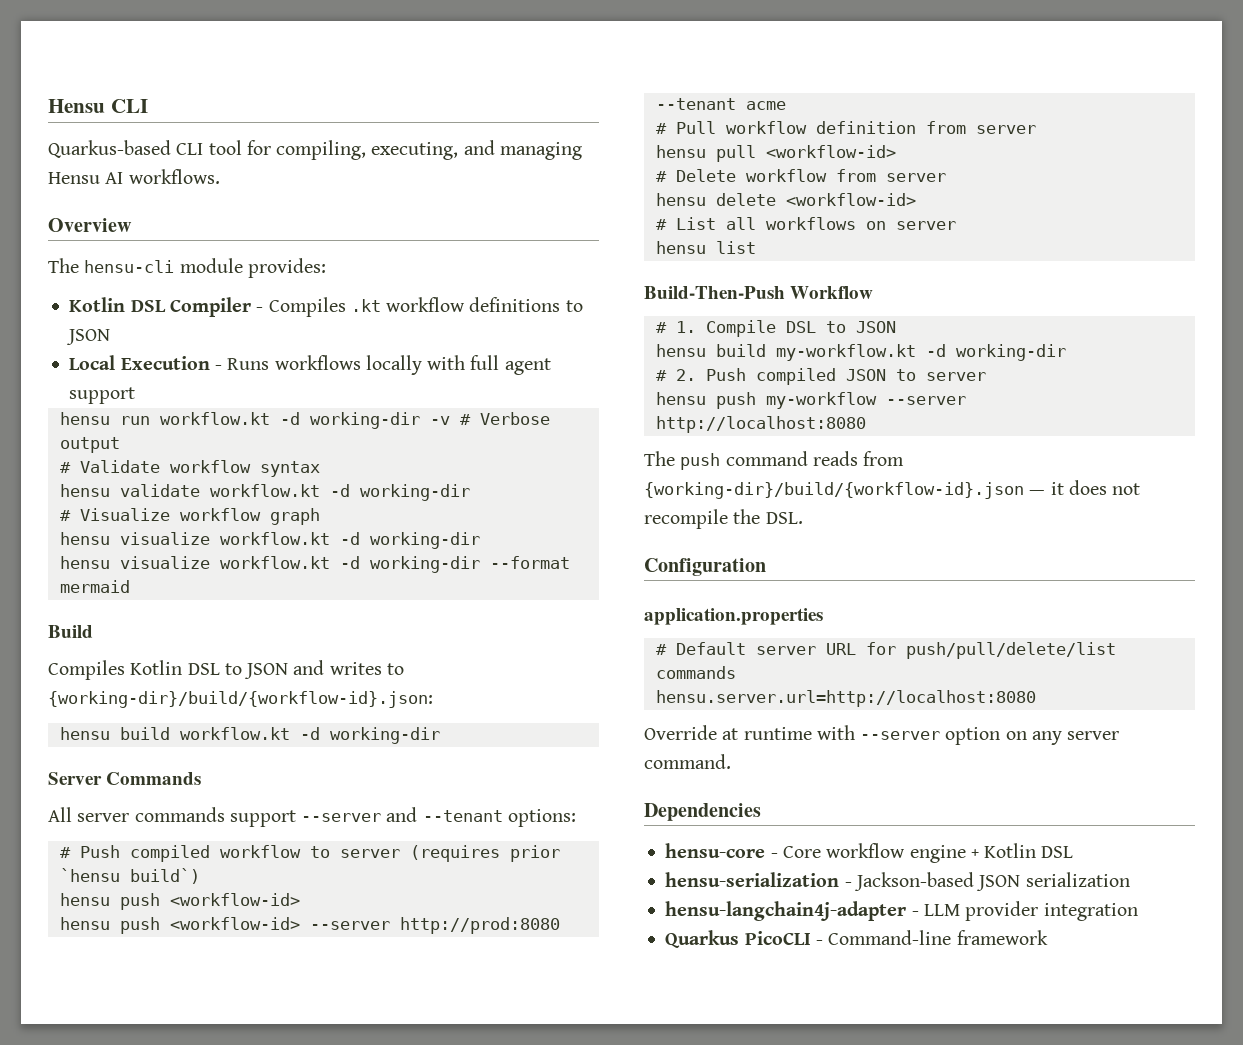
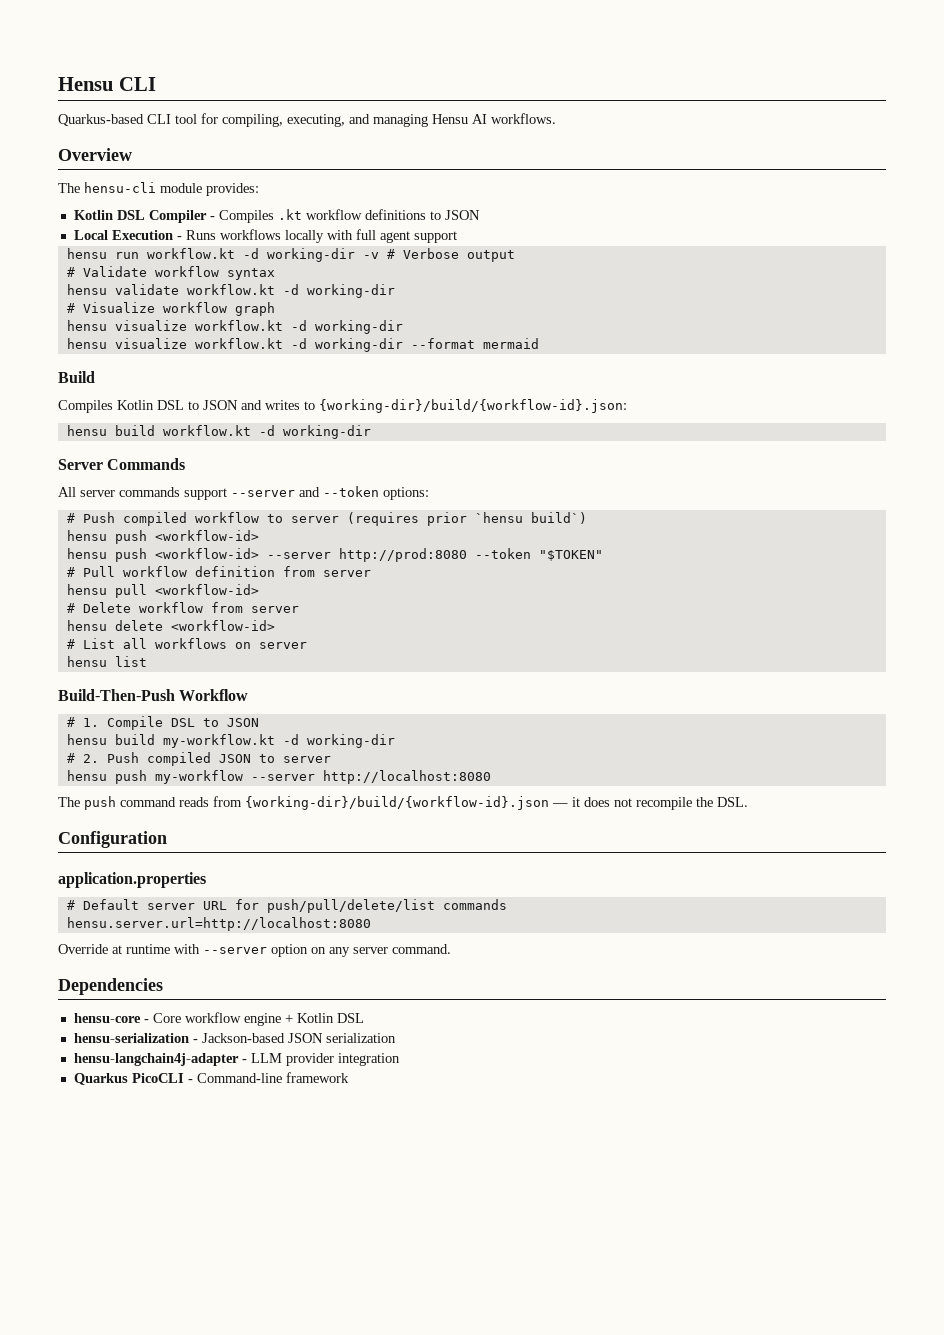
[422,810,503,822] --tenant -> [323,486,379,497] --token
[655,98,786,110] --tenant acme -> [474,548,603,561] --token "$TOKEN"

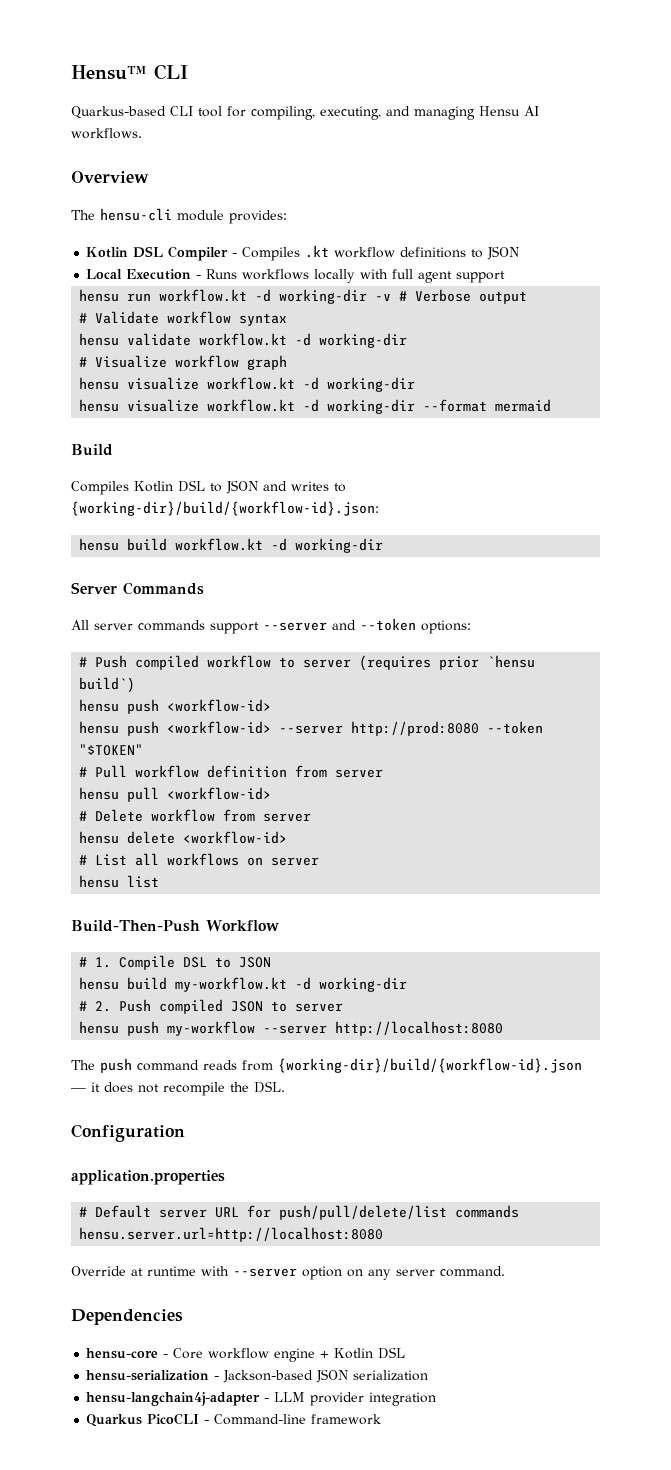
[58,77,113,91] Hensu -> [71,65,146,80] Hensu™

